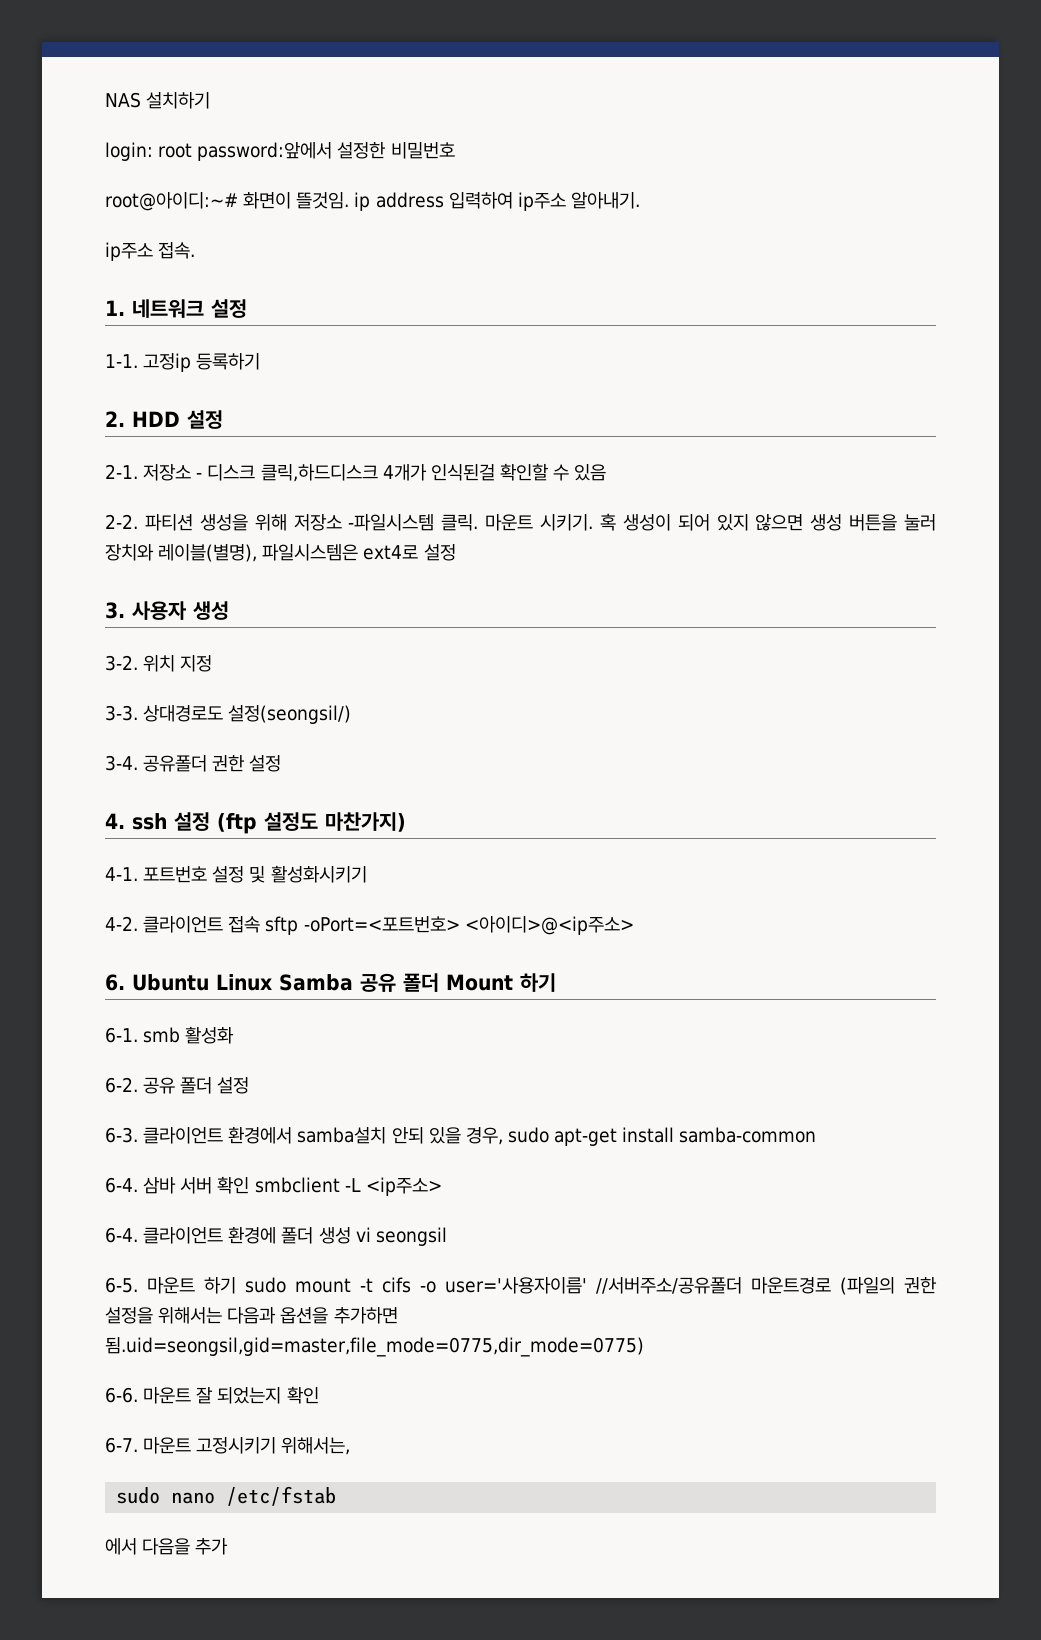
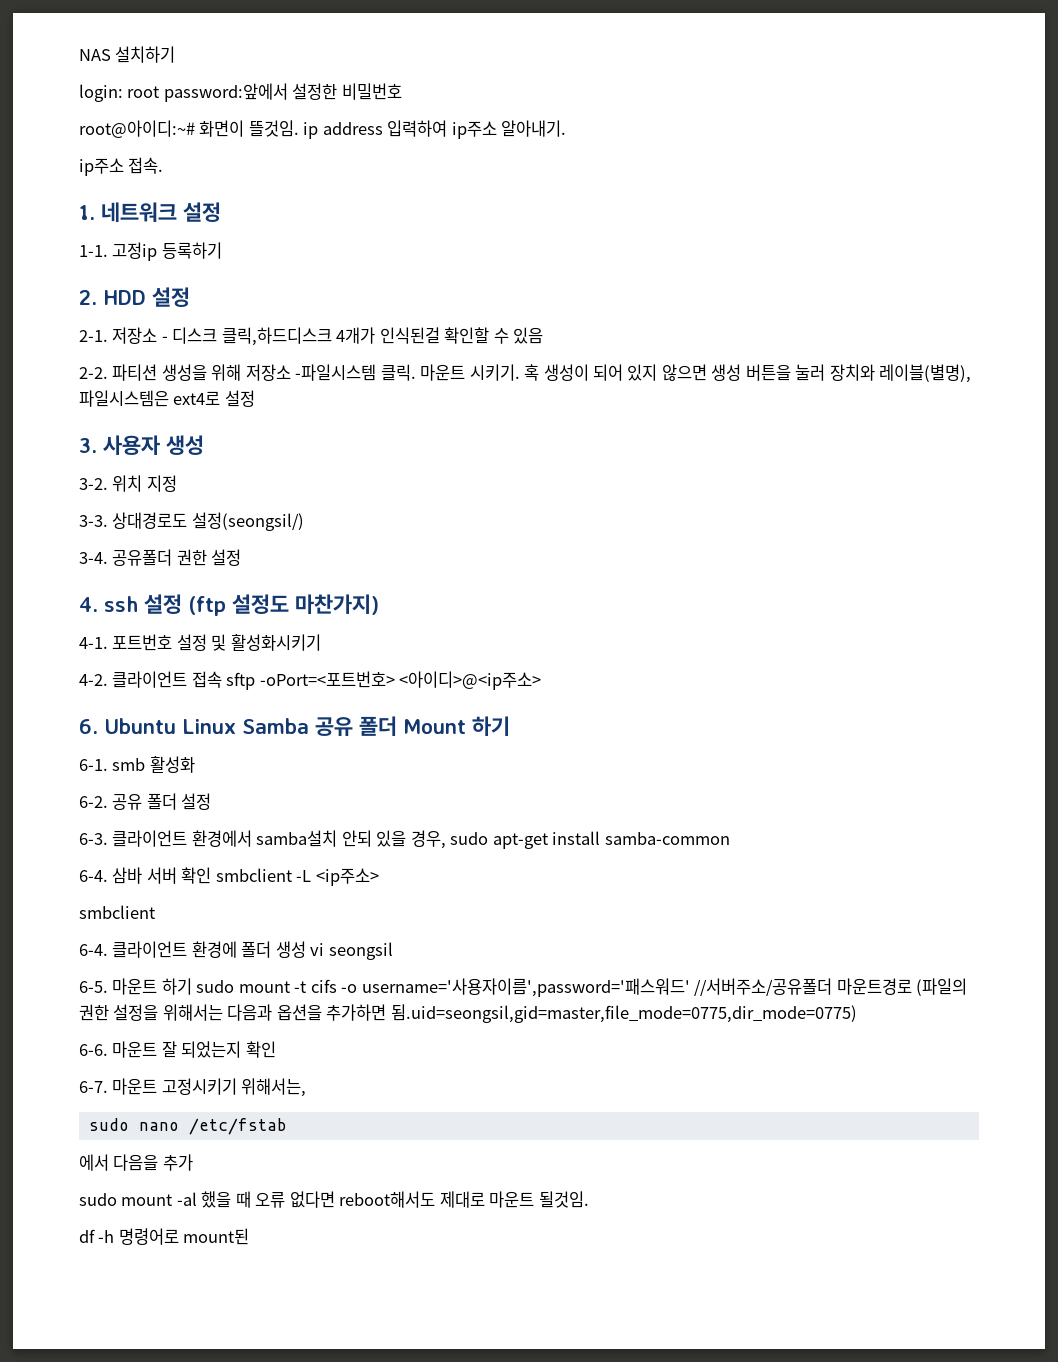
(442, 1186) none -> [79,905,155,919] // smbclient
[445,1277,587,1294] user='사용자이름' -> [361,978,690,997] username='사용자이름',password='패스워드'
(229, 1546) none -> [79,1191,589,1208] [79,1228,250,1245] // sudo mount -al 했을 때 오류 없다면 reboot해서도 제대로 마운트 될것임. // df -h 명령어로 mount된

